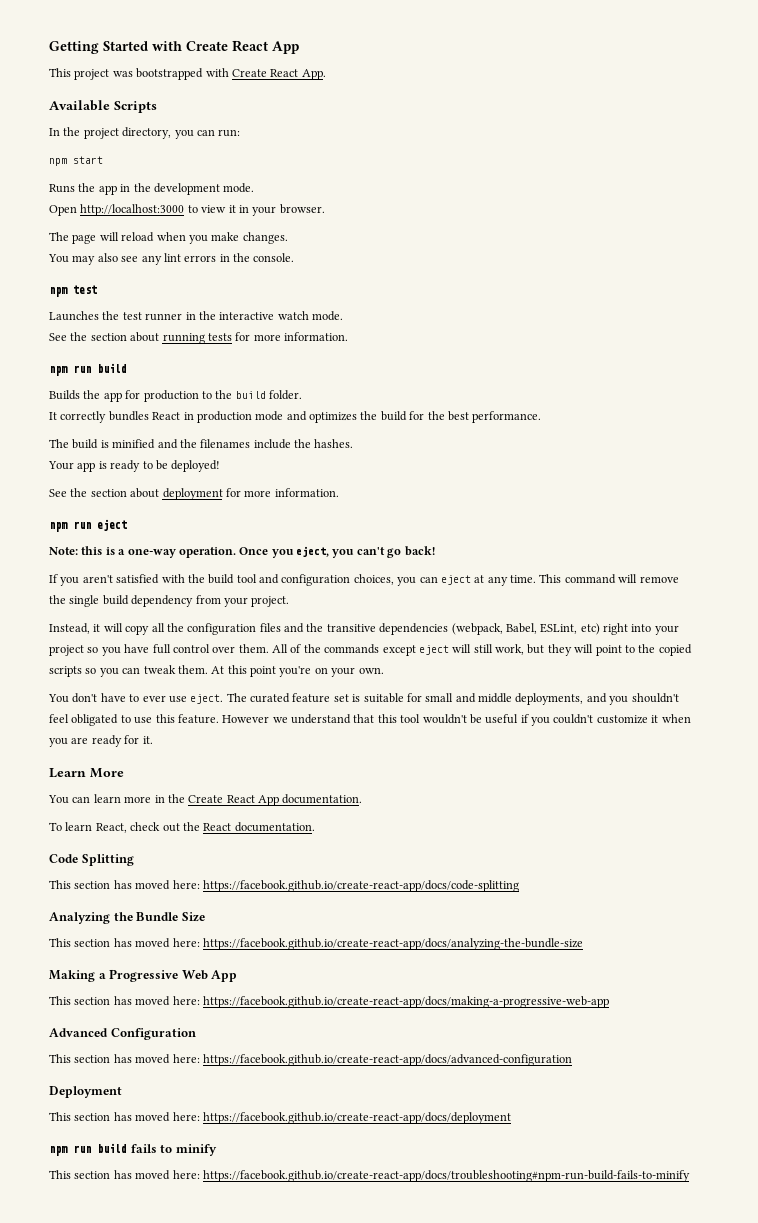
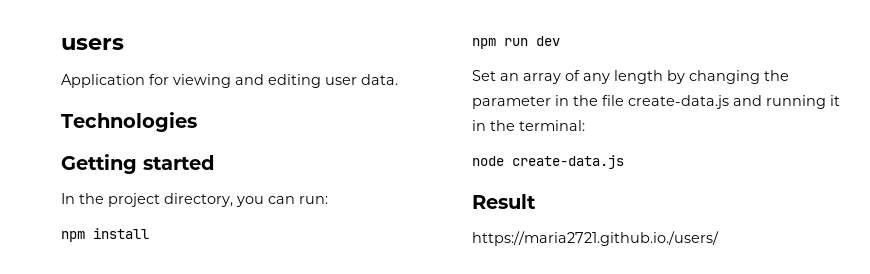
[49,40,299,54] [49,68,326,80] [49,100,157,113] Getting Started with Create React App // This project was bootstrapped with Create React App. // Available Scripts -> [61,38,124,50] [61,74,398,88] [61,112,197,132] [61,154,215,174] users // Application for viewing and editing user data. // Technologies // Getting started
[73,156,103,164] [49,183,255,195] [49,204,325,216] [49,232,288,244] [48,253,295,265] [49,285,97,297] [49,311,343,321] [49,332,348,344] [49,363,127,376] [49,390,302,402] [49,411,542,423] [49,439,354,449] [48,460,221,472] [49,488,339,500] [49,519,127,532] [49,546,435,558] [49,574,679,586] [49,595,290,607] [49,623,679,635] [49,644,692,656] [49,665,384,677] [48,693,679,705] [49,714,691,726] [49,735,153,747] [49,768,124,778] [48,794,363,806] [49,822,315,833] [49,854,134,866] [49,880,519,892] [49,912,205,924] [49,938,583,950] [49,969,238,982] [49,996,609,1008] [49,1028,196,1040] [49,1054,572,1066] [49,1086,122,1098] [49,1112,511,1124] [49,1143,217,1156] [49,1170,690,1182] start // Runs the app in the development mode. // Open http://localhost:3000 to view it in your browser. // The page will reload when you make changes. // You may also see any lint errors in the console. // npm test // Launches the test runner in the interactive watch mode. // See the section about running tests for more information. // npm run build // Builds the app for production to the build folder. // It correctly bundles React in production mode and optimizes the build for the best performance. // The build is minified and the filenames include the hashes. // Your app is ready to be deployed! // See the section about deployment for more information. // npm run eject // Note: this is a one-way operation. Once you eject, you can't go back! // If you aren't satisfied with the build tool and configuration choices, you can eject at any time. This command will remove the single build dependency from your project. // Instead, it will copy all the configuration files and the transitive dependencies (webpack, Babel, ESLint, etc) right into your project so you have full control over them. All of the commands except eject will still work, but they will point to the copied scripts so you can tweak them. At this point you're on your own. // You don't have to ever use eject. The curated feature set is suitable for small and middle deployments, and you shouldn't feel obligated to use this feature. However we understand that this tool wouldn't be useful if you couldn't customize it when you are ready for it. // Learn More // You can learn more in the Create React App documentation. // To learn React, check out the React documentation. // Code Splitting // This section has moved here: https://facebook.github.io/create-react-app/docs/code-splitting // Analyzing the Bundle Size // This section has moved here: https://facebook.github.io/create-react-app/docs/analyzing-the-bundle-size // Making a Progressive Web App // This section has moved here: https://facebook.github.io/create-react-app/docs/making-a-progressive-web-app // Advanced Configuration // This section has moved here: https://facebook.github.io/create-react-app/docs/advanced-configuration // Deployment // This section has moved here: https://facebook.github.io/create-react-app/docs/deployment // npm run build fails to minify // This section has moved here: https://facebook.github.io/create-react-app/docs/troubleshooting#npm-run-build-fails-to-minify -> [93,228,149,239] [472,36,560,49] [472,70,789,84] [472,95,840,109] [472,120,585,131] [472,155,624,169] [472,194,536,209] [472,231,719,246] install // npm run dev // Set an array of any length by changing the parameter in the file create-data.js and running it in the terminal: // node create-data.js // Result // https://maria2721.github.io./users/

